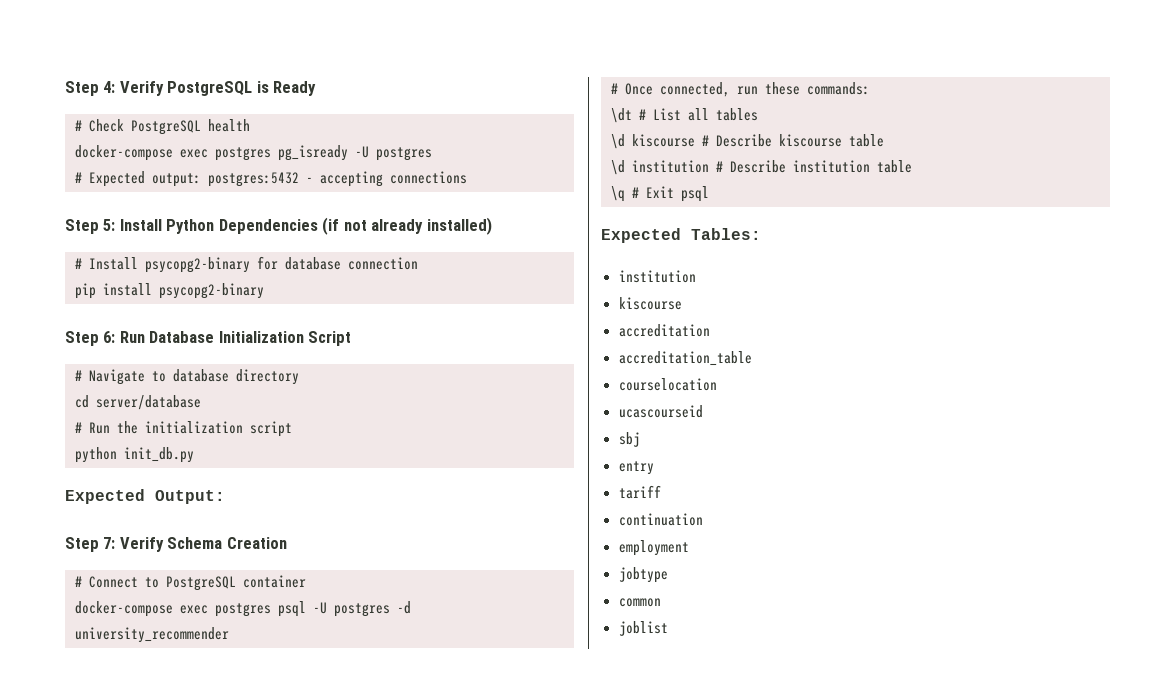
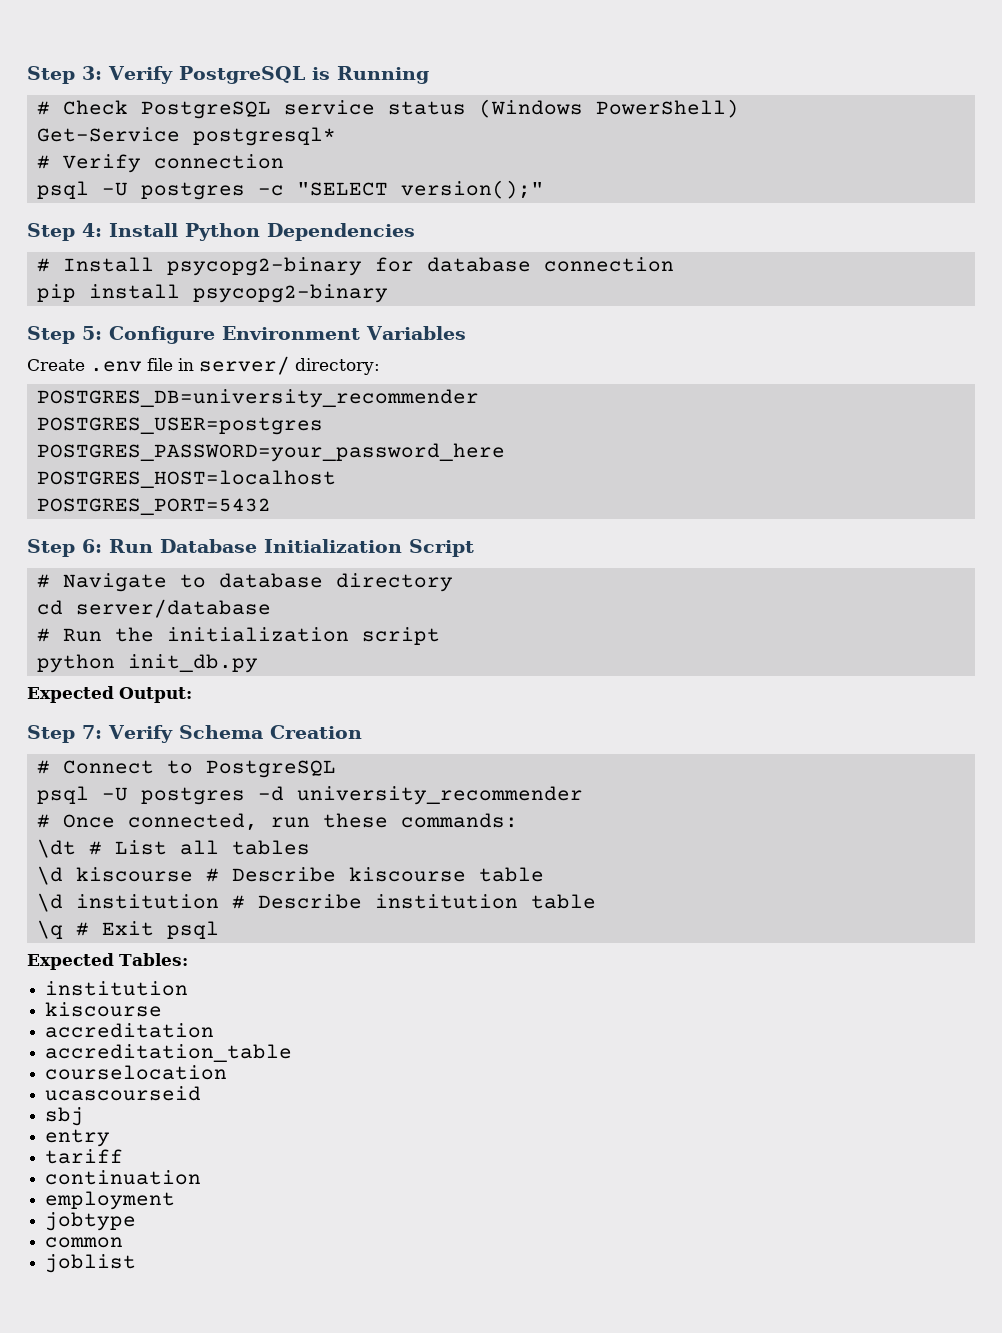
[65,81,116,96] Step 4: -> [27,66,102,84] Step 3:
[273,81,317,96] Ready -> [336,66,429,84] Running
[207,119,250,132] [74,145,432,161] [74,171,467,187] [65,219,116,234] health // docker-compose exec postgres pg_isready -U postgres // # Expected output: postgres:5432 - accepting connections // Step 5: -> [283,99,739,118] [36,127,336,146] [36,154,284,173] [36,180,544,200] [27,223,102,241] service status (Windows PowerShell) // Get-Service postgresql* // # Verify connection // psql -U postgres -c "SELECT version();" // Step 4:
[322,217,492,235] (if not already installed) -> (415, 232) none
(264, 291) none -> [27,326,466,344] [27,356,380,375] [36,389,479,408] [36,417,323,435] [36,443,505,462] [36,470,336,488] [36,498,271,515] // Step 5: Configure Environment Variables // Create .env file in server/ directory: // POSTGRES_DB=university_recommender // POSTGRES_USER=postgres // POSTGRES_PASSWORD=your_password_here // POSTGRES_HOST=localhost // POSTGRES_PORT=5432
[242,575,306,588] [74,601,271,617] container // docker-compose exec postgres -> (336, 769) //

